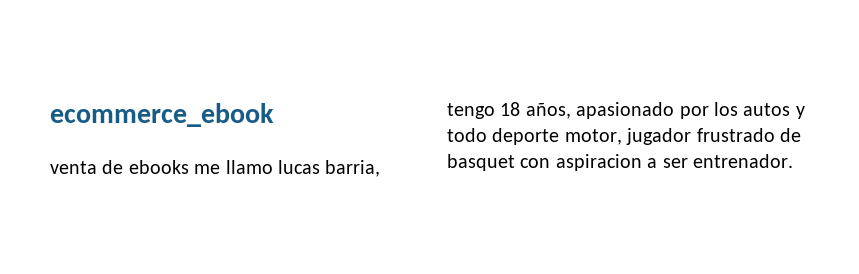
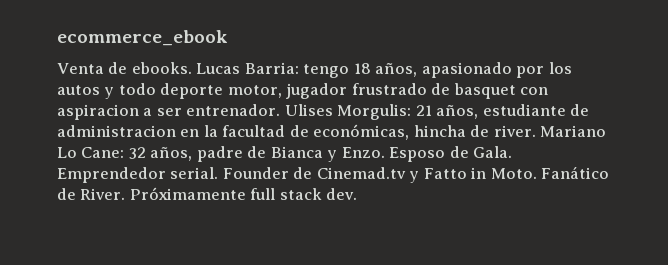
[50,160,381,177] venta de ebooks me llamo lucas barria, -> [57,62,299,74] Venta de ebooks. Lucas Barria:
(793, 161) none -> [284,104,590,120] [57,124,607,140] [57,146,513,162] [57,166,610,183] [57,187,358,200] Ulises Morgulis: 21 años, estudiante de administracion en la facultad de económicas, hincha de river. Mariano Lo Cane: 32 años, padre de Bianca y Enzo. Esposo de Gala. Emprendedor serial. Founder de Cinemad.tv y Fatto in Moto. Fanático de River. Próximamente full stack dev.

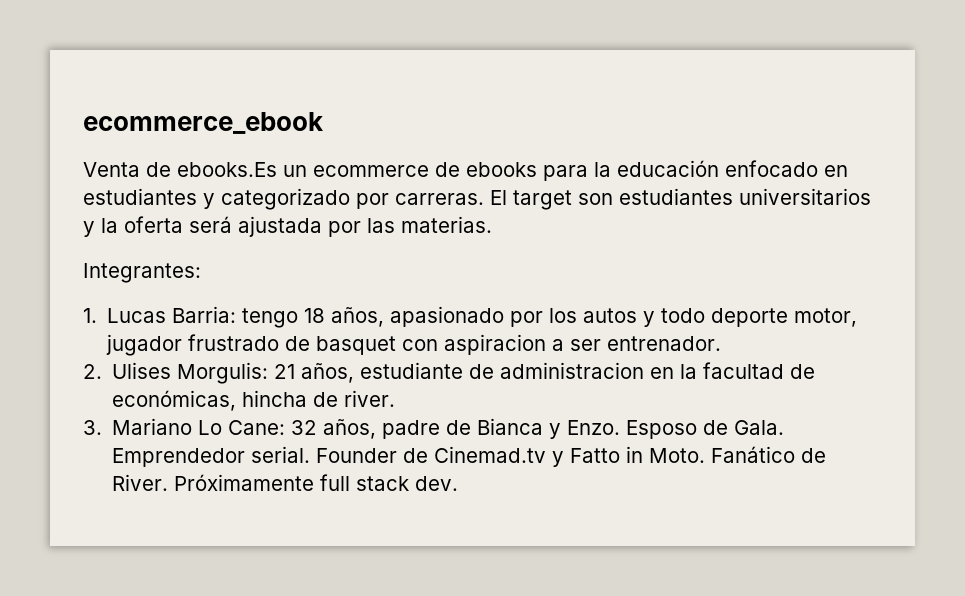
[131,62,192,74] ebooks. -> [177,160,848,181] [83,188,871,210] [83,216,492,237] [83,263,201,283] [83,308,97,323] ebooks.Es un ecommerce de ebooks para la educación enfocado en estudiantes y categorizado por carreras. El target son estudiantes universitarios y la oferta será ajustada por las materias. // Integrantes: // 1.
(281, 110) none -> [83,364,102,379] // 2.
(536, 131) none -> [83,420,102,435] // 3.

